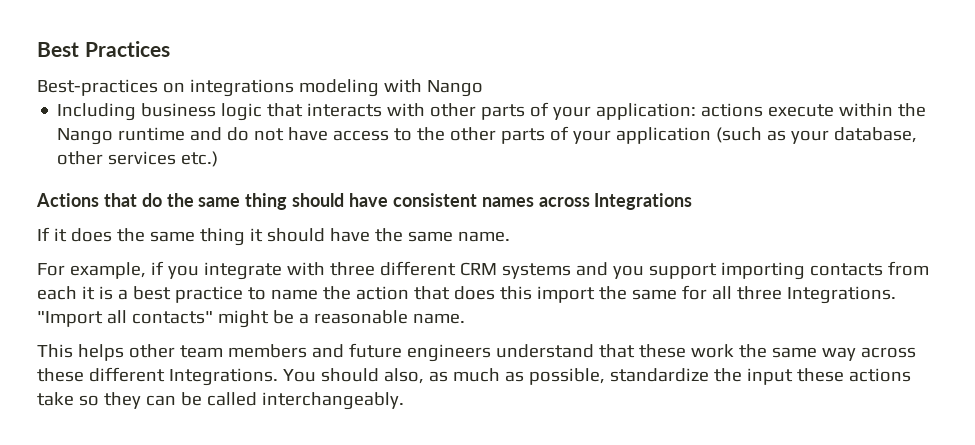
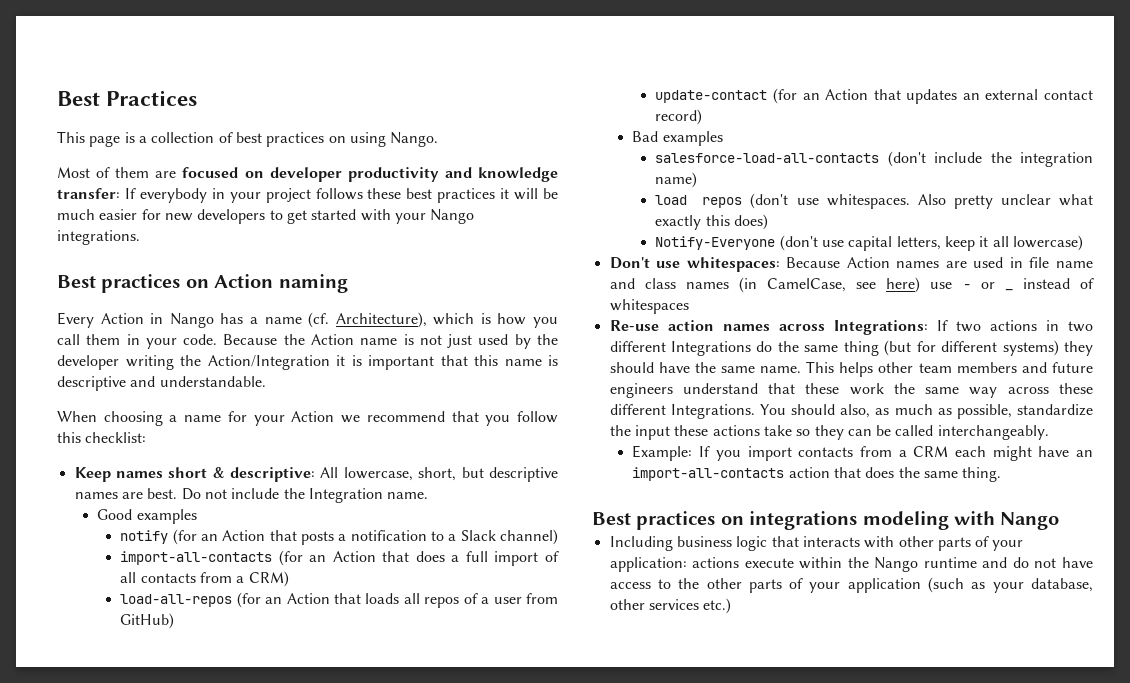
[37,79,158,96] Best-practices -> [57,131,439,147] [57,167,558,182] [57,188,559,203] [57,209,475,224] [57,230,140,245] [57,274,348,293] [57,312,558,328] [57,334,558,349] [57,355,558,370] [57,376,266,391] [57,411,559,426] [57,432,147,443] [74,467,558,482] [74,488,429,503] [97,509,197,524] [120,529,558,545] [120,550,560,566] [120,571,289,587] [120,592,558,608] [120,613,175,629] [655,88,1093,104] [655,109,703,125] [632,131,723,146] [655,151,1093,167] [655,172,698,188] [655,193,1093,209] [655,214,768,230] [655,235,1083,251] [609,257,1093,272] [609,277,995,293] [1004,289,1013,291] [1022,278,1094,289] [609,299,689,314] [609,320,1093,335] [609,340,1093,356] [609,361,1093,377] [609,383,1093,398] [609,404,1093,419] [609,425,1049,440] [632,445,1093,461] [632,467,1002,482] [592,511,716,530] This page is a collection of best practices on using Nango. // Most of them are focused on developer productivity and knowledge transfer: If everybody in your project follows these best practices it will be much easier for new developers to get started with your Nango integrations. // Best practices on Action naming // Every Action in Nango has a name (cf. Architecture), which is how you call them in your code. Because the Action name is not just used by the developer writing the Action/Integration it is important that this name is descriptive and understandable. // When choosing a name for your Action we recommend that you follow this checklist: // Keep names short & descriptive: All lowercase, short, but descriptive names are best. Do not include the Integration name. // Good examples // notify (for an Action that posts a notification to a Slack channel) // import-all-contacts (for an Action that does a full import of all contacts from a CRM) // load-all-repos (for an Action that loads all repos of a user from GitHub) // update-contact (for an Action that updates an external contact record) // Bad examples // salesforce-load-all-contacts (don't include the integration name) // load repos (don't use whitespaces. Also pretty unclear what exactly this does) // Notify-Everyone (don't use capital letters, keep it all lowercase) // Don't use whitespaces: Because Action names are used in file name and class names (in CamelCase, see here) use - or _ instead of whitespaces // Re-use action names across Integrations: If two actions in two different Integrations do the same thing (but for different systems) they should have the same name. This helps other team members and future engineers understand that these work the same way across these different Integrations. You should also, as much as possible, standardize the input these actions take so they can be called interchangeably. // Example: If you import contacts from a CRM each might have an import-all-contacts action that does the same thing. // Best practices
[36,193,693,210] [37,227,510,246] [37,261,929,280] [37,285,896,304] [37,310,465,328] [37,343,916,362] [37,367,911,386] [37,392,404,410] // Actions that do the same thing should have consistent names across Integrations // If it does the same thing it should have the same name. // For example, if you integrate with three different CRM systems and you support importing contacts from each it is a best practice to name the action that does this import the same for all three Integrations. "Import all contacts" might be a reasonable name. // This helps other team members and future engineers understand that these work the same way across these different Integrations. You should also, as much as possible, standardize the input these actions take so they can be called interchangeably. -> (732, 606) none

